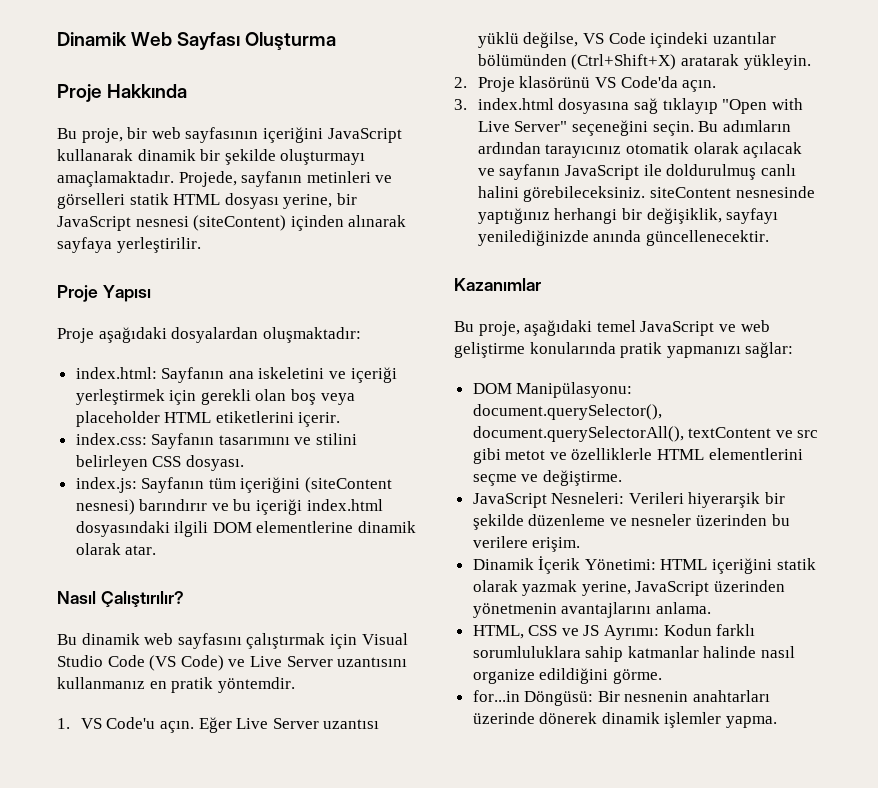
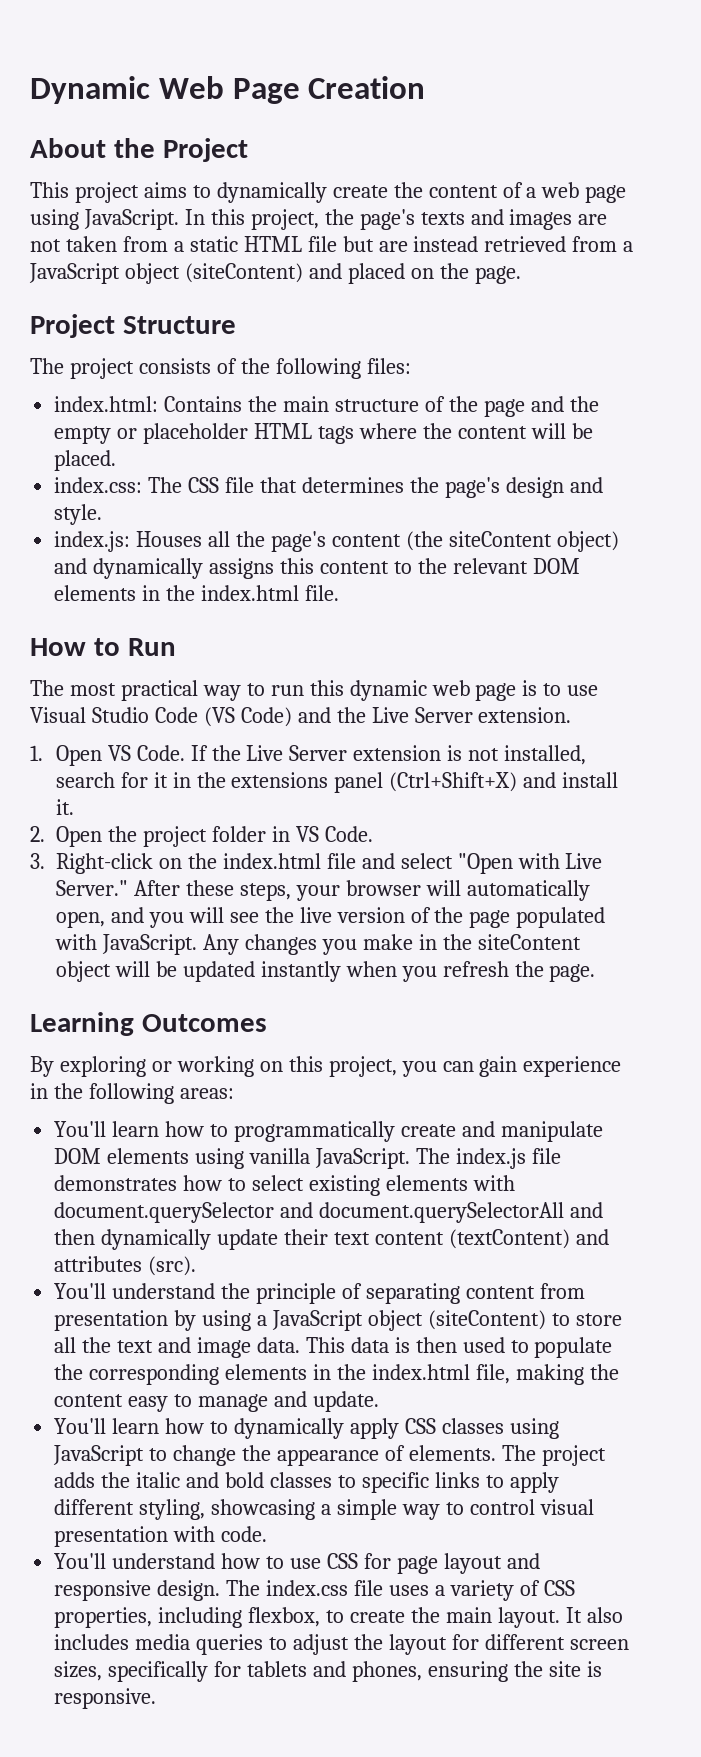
[57,32,337,50] [57,84,188,102] [57,127,402,143] [57,149,366,165] [57,171,393,187] [57,193,357,209] [57,215,407,231] [57,237,201,253] [57,285,151,302] [57,327,361,343] [75,367,397,383] [75,389,355,405] [75,411,341,427] [75,433,358,449] [75,455,244,471] [75,477,393,493] [75,499,383,515] [75,521,417,537] [75,543,157,555] [57,591,184,607] [57,633,357,649] Dinamik Web Sayfası Oluşturma // Proje Hakkında // Bu proje, bir web sayfasının içeriğini JavaScript kullanarak dinamik bir şekilde oluşturmayı amaçlamaktadır. Projede, sayfanın metinleri ve görselleri statik HTML dosyası yerine, bir JavaScript nesnesi (siteContent) içinden alınarak sayfaya yerleştirilir. // Proje Yapısı // Proje aşağıdaki dosyalardan oluşmaktadır: // index.html: Sayfanın ana iskeletini ve içeriği yerleştirmek için gerekli olan boş veya placeholder HTML etiketlerini içerir. // index.css: Sayfanın tasarımını ve stilini belirleyen CSS dosyası. // index.js: Sayfanın tüm içeriğini (siteContent nesnesi) barındırır ve bu içeriği index.html dosyasındaki ilgili DOM elementlerine dinamik olarak atar. // Nasıl Çalıştırılır? // Bu dinamik web sayfasını çalıştırmak için -> [30,76,426,104] [30,138,248,162] [30,182,627,203] [30,209,608,230] [30,236,634,252] [29,263,521,284] [30,314,236,338] [30,358,411,379] [54,396,599,417] [54,423,593,444] [54,450,117,471] [54,477,603,498] [54,504,103,525] [54,531,619,552] [54,558,580,579] [54,585,339,601] [30,638,176,656] [30,680,599,701] Dynamic Web Page Creation // About the Project // This project aims to dynamically create the content of a web page using JavaScript. In this project, the page's texts and images are not taken from a static HTML file but are instead retrieved from a JavaScript object (siteContent) and placed on the page. // Project Structure // The project consists of the following files: // index.html: Contains the main structure of the page and the empty or placeholder HTML tags where the content will be placed. // index.css: The CSS file that determines the page's design and style. // index.js: Houses all the page's content (the siteContent object) and dynamically assigns this content to the relevant DOM elements in the index.html file. // How to Run // The most practical way to run this dynamic web page is to use
[228,656,408,667] [57,677,295,693] [57,717,380,733] [477,32,776,48] [477,54,811,70] [454,76,717,92] [454,98,803,114] [477,120,791,136] [477,142,803,158] [477,164,796,180] [477,186,815,202] [477,208,779,224] [477,230,770,246] [454,278,541,291] [454,320,770,336] [454,342,794,358] [472,382,633,398] [472,404,662,420] [472,426,819,442] [472,448,803,464] [472,470,622,486] [472,492,786,508] [472,514,790,530] [472,536,581,552] [472,556,816,574] [472,580,786,596] [472,602,711,618] [472,624,756,640] [472,646,796,662] [472,668,662,684] [472,690,771,706] [472,712,778,728] ve Live Server uzantısını kullanmanız en pratik yöntemdir. // 1. VS Code'u açın. Eğer Live Server uzantısı yüklü değilse, VS Code içindeki uzantılar bölümünden (Ctrl+Shift+X) aratarak yükleyin. // 2. Proje klasörünü VS Code'da açın. // 3. index.html dosyasına sağ tıklayıp "Open with Live Server" seçeneğini seçin. Bu adımların ardından tarayıcınız otomatik olarak açılacak ve sayfanın JavaScript ile doldurulmuş canlı halini görebileceksiniz. siteContent nesnesinde yaptığınız herhangi bir değişiklik, sayfayı yenilediğinizde anında güncellenecektir. // Kazanımlar // Bu proje, aşağıdaki temel JavaScript ve web geliştirme konularında pratik yapmanızı sağlar: // DOM Manipülasyonu: document.querySelector(), document.querySelectorAll(), textContent ve src gibi metot ve özelliklerle HTML elementlerini seçme ve değiştirme. // JavaScript Nesneleri: Verileri hiyerarşik bir şekilde düzenleme ve nesneler üzerinden bu verilere erişim. // Dinamik İçerik Yönetimi: HTML içeriğini statik olarak yazmak yerine, JavaScript üzerinden yönetmenin avantajlarını anlama. // HTML, CSS ve JS Ayrımı: Kodun farklı sorumluluklara sahip katmanlar halinde nasıl organize edildiğini görme. // for...in Döngüsü: Bir nesnenin anahtarları üzerinde dönerek dinamik işlemler yapma. -> [297,707,572,723] [30,745,587,766] [55,772,619,793] [55,799,74,815] [30,826,373,847] [30,853,603,874] [56,880,590,901] [56,907,606,928] [55,934,581,955] [56,961,596,982] [30,1012,267,1036] [30,1056,622,1077] [30,1083,234,1104] [54,1121,603,1142] [54,1148,561,1169] [54,1175,515,1196] [54,1202,604,1223] [54,1229,609,1250] [54,1256,197,1276] [54,1283,585,1304] [54,1310,622,1331] [54,1337,613,1358] [54,1364,619,1385] [54,1391,379,1412] [54,1418,559,1439] [53,1445,606,1466] [54,1472,559,1493] [54,1499,594,1520] [54,1526,268,1547] [54,1553,540,1574] [54,1580,575,1601] [54,1607,623,1628] [54,1634,629,1655] [54,1661,602,1682] [54,1688,157,1709] and the Live Server extension. // 1. Open VS Code. If the Live Server extension is not installed, search for it in the extensions panel (Ctrl+Shift+X) and install it. // 2. Open the project folder in VS Code. // 3. Right-click on the index.html file and select "Open with Live Server." After these steps, your browser will automatically open, and you will see the live version of the page populated with JavaScript. Any changes you make in the siteContent object will be updated instantly when you refresh the page. // Learning Outcomes // By exploring or working on this project, you can gain experience in the following areas: // You'll learn how to programmatically create and manipulate DOM elements using vanilla JavaScript. The index.js file demonstrates how to select existing elements with document.querySelector and document.querySelectorAll and then dynamically update their text content (textContent) and attributes (src). // You'll understand the principle of separating content from presentation by using a JavaScript object (siteContent) to store all the text and image data. This data is then used to populate the corresponding elements in the index.html file, making the content easy to manage and update. // You'll learn how to dynamically apply CSS classes using JavaScript to change the appearance of elements. The project adds the italic and bold classes to specific links to apply different styling, showcasing a simple way to control visual presentation with code. // You'll understand how to use CSS for page layout and responsive design. The index.css file uses a variety of CSS properties, including flexbox, to create the main layout. It also includes media queries to adjust the layout for different screen sizes, specifically for tablets and phones, ensuring the site is responsive.

